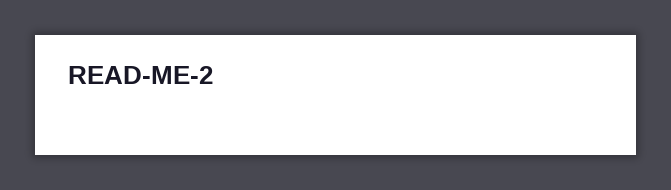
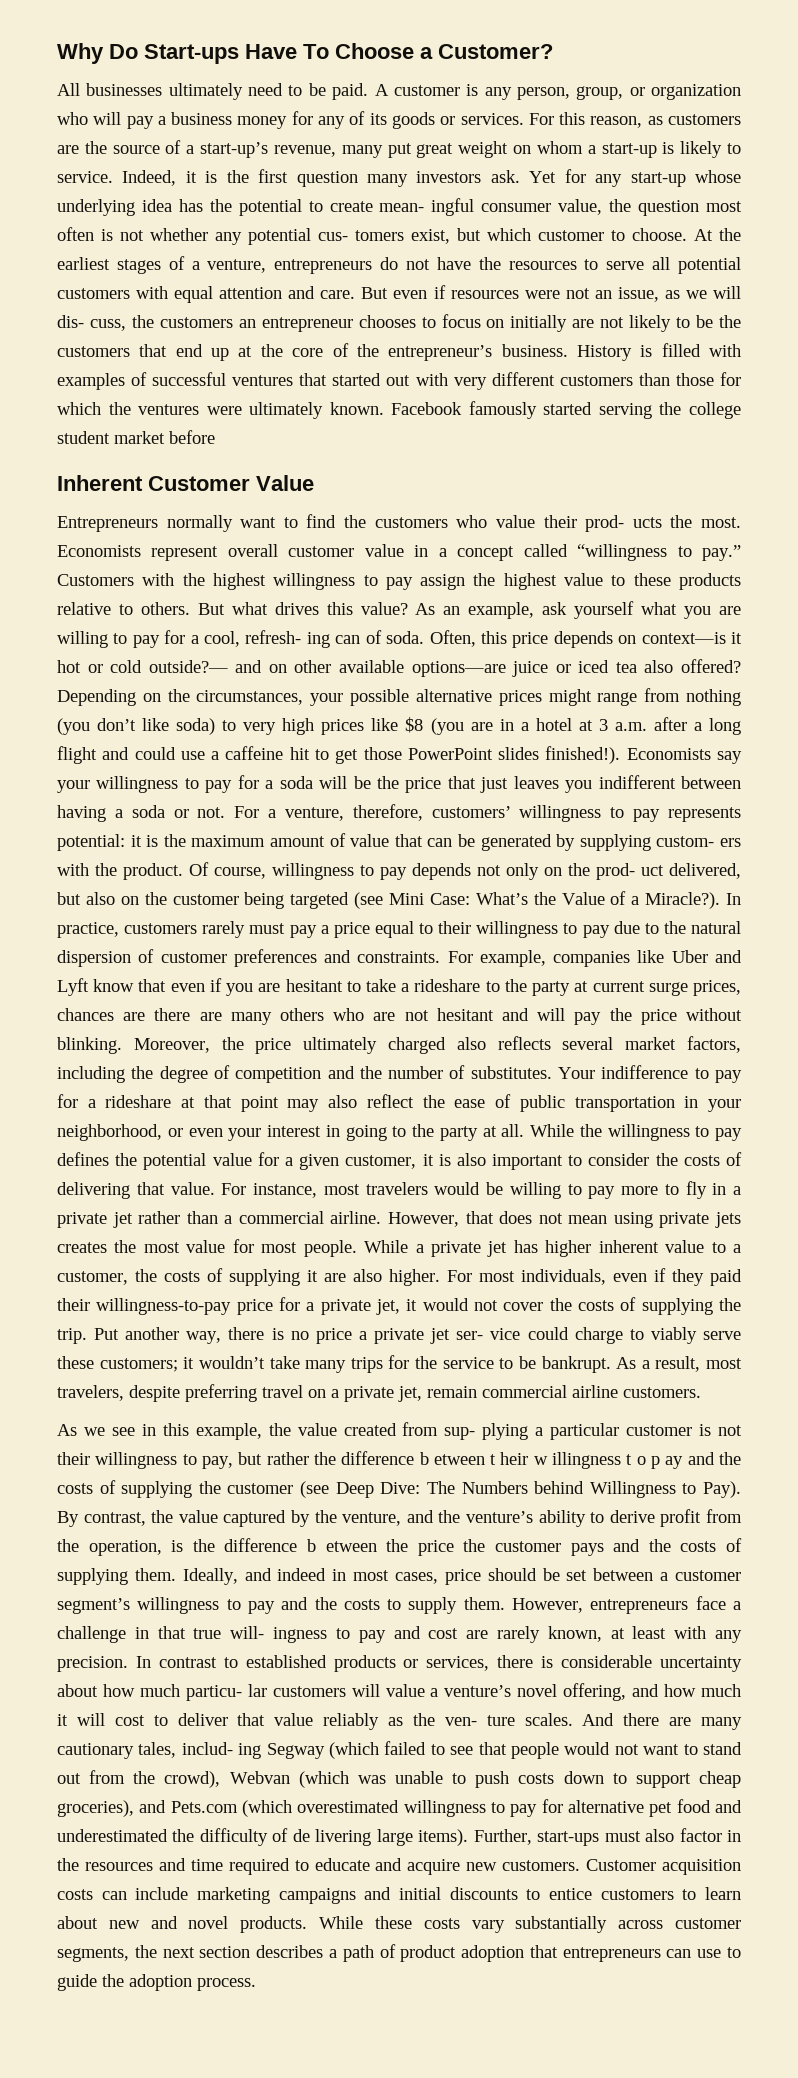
[68,66,213,84] READ-ME-2 -> [57,43,553,64] [57,83,741,100] [57,111,741,129] [57,140,742,158] [57,169,742,187] [57,198,742,216] [57,227,741,245] [57,256,741,274] [57,285,741,303] [57,314,741,332] [57,343,741,361] [57,372,742,390] [57,401,741,419] [57,430,215,444] [57,475,314,491] [57,514,742,532] [57,544,741,561] [57,573,741,590] [57,601,741,619] [57,630,743,648] [57,659,741,677] [57,688,742,706] [57,717,741,735] [57,746,742,764] [57,775,741,793] [57,804,741,822] [57,833,742,851] [57,862,741,880] [57,891,741,909] [57,921,741,938] [57,949,742,967] [57,978,741,996] [57,1008,743,1025] [57,1036,741,1054] [57,1065,742,1083] [57,1094,742,1112] [57,1124,742,1141] [57,1152,742,1170] [57,1181,741,1199] [57,1211,741,1228] [57,1239,741,1257] [57,1268,742,1286] [57,1297,741,1315] [57,1327,741,1344] [57,1355,742,1373] [57,1384,701,1402] [57,1422,742,1440] [57,1451,741,1469] [57,1480,742,1498] [57,1509,743,1527] [57,1538,743,1556] [57,1568,741,1585] [57,1596,741,1614] [57,1626,742,1643] [57,1655,743,1672] [57,1683,742,1701] [57,1713,742,1730] [57,1741,742,1759] [57,1770,741,1788] [57,1799,743,1817] [57,1828,741,1846] [57,1858,741,1875] [57,1887,741,1904] [57,1916,741,1933] [57,1944,742,1962] [57,1974,256,1991] Why Do Start-ups Have To Choose a Customer? // All businesses ultimately need to be paid. A customer is any person, group, or organization who will pay a business money for any of its goods or services. For this reason, as customers are the source of a start-up’s revenue, many put great weight on whom a start-up is likely to service. Indeed, it is the first question many investors ask. Yet for any start-up whose underlying idea has the potential to create mean- ingful consumer value, the question most often is not whether any potential cus- tomers exist, but which customer to choose. At the earliest stages of a venture, entrepreneurs do not have the resources to serve all potential customers with equal attention and care. But even if resources were not an issue, as we will dis- cuss, the customers an entrepreneur chooses to focus on initially are not likely to be the customers that end up at the core of the entrepreneur’s business. History is filled with examples of successful ventures that started out with very different customers than those for which the ventures were ultimately known. Facebook famously started serving the college student market before // Inherent Customer Value // Entrepreneurs normally want to find the customers who value their prod- ucts the most. Economists represent overall customer value in a concept called “willingness to pay.” Customers with the highest willingness to pay assign the highest value to these products relative to others. But what drives this value? As an example, ask yourself what you are willing to pay for a cool, refresh- ing can of soda. Often, this price depends on context—is it hot or cold outside?— and on other available options—are juice or iced tea also offered? Depending on the circumstances, your possible alternative prices might range from nothing (you don’t like soda) to very high prices like $8 (you are in a hotel at 3 a.m. after a long flight and could use a caffeine hit to get those PowerPoint slides finished!). Economists say your willingness to pay for a soda will be the price that just leaves you indifferent between having a soda or not. For a venture, therefore, customers’ willingness to pay represents potential: it is the maximum amount of value that can be generated by supplying custom- ers with the product. Of course, willingness to pay depends not only on the prod- uct delivered, but also on the customer being targeted (see Mini Case: What’s the Value of a Miracle?). In practice, customers rarely must pay a price equal to their willingness to pay due to the natural dispersion of customer preferences and constraints. For example, companies like Uber and Lyft know that even if you are hesitant to take a rideshare to the party at current surge prices, chances are there are many others who are not hesitant and will pay the price without blinking. Moreover, the price ultimately charged also reflects several market factors, including the degree of competition and the number of substitutes. Your indifference to pay for a rideshare at that point may also reflect the ease of public transportation in your neighborhood, or even your interest in going to the party at all. While the willingness to pay defines the potential value for a given customer, it is also important to consider the costs of delivering that value. For instance, most travelers would be willing to pay more to fly in a private jet rather than a commercial airline. However, that does not mean using private jets creates the most value for most people. While a private jet has higher inherent value to a customer, the costs of supplying it are also higher. For most individuals, even if they paid their willingness-to-pay price for a private jet, it would not cover the costs of supplying the trip. Put another way, there is no price a private jet ser- vice could charge to viably serve these customers; it wouldn’t take many trips for the service to be bankrupt. As a result, most travelers, despite preferring travel on a private jet, remain commercial airline customers. // As we see in this example, the value created from sup- plying a particular customer is not their willingness to pay, but rather the difference b etween t heir w illingness t o p ay and the costs of supplying the customer (see Deep Dive: The Numbers behind Willingness to Pay). By contrast, the value captured by the venture, and the venture’s ability to derive profit from the operation, is the difference b etween the price the customer pays and the costs of supplying them. Ideally, and indeed in most cases, price should be set between a customer segment’s willingness to pay and the costs to supply them. However, entrepreneurs face a challenge in that true will- ingness to pay and cost are rarely known, at least with any precision. In contrast to established products or services, there is considerable uncertainty about how much particu- lar customers will value a venture’s novel offering, and how much it will cost to deliver that value reliably as the ven- ture scales. And there are many cautionary tales, includ- ing Segway (which failed to see that people would not want to stand out from the crowd), Webvan (which was unable to push costs down to support cheap groceries), and Pets.com (which overestimated willingness to pay for alternative pet food and underestimated the difficulty of de livering large items). Further, start-ups must also factor in the resources and time required to educate and acquire new customers. Customer acquisition costs can include marketing campaigns and initial discounts to entice customers to learn about new and novel products. While these costs vary substantially across customer segments, the next section describes a path of product adoption that entrepreneurs can use to guide the adoption process.

